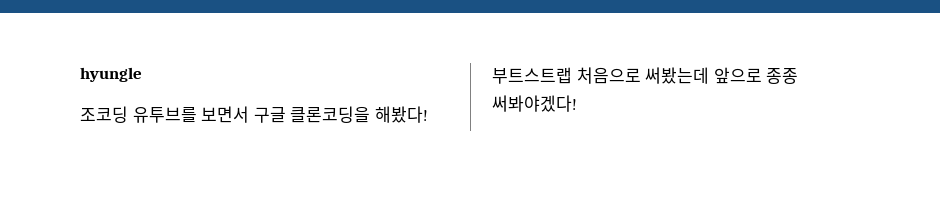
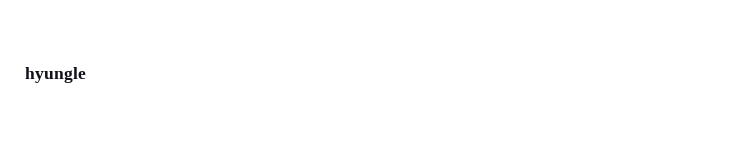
[80,106,428,123] [492,67,799,84] [492,95,577,112] // 조코딩 유투브를 보면서 구글 클론코딩을 해봤다! 부트스트랩 처음으로 써봤는데 앞으로 종종 써봐야겠다! -> (86, 75) none

